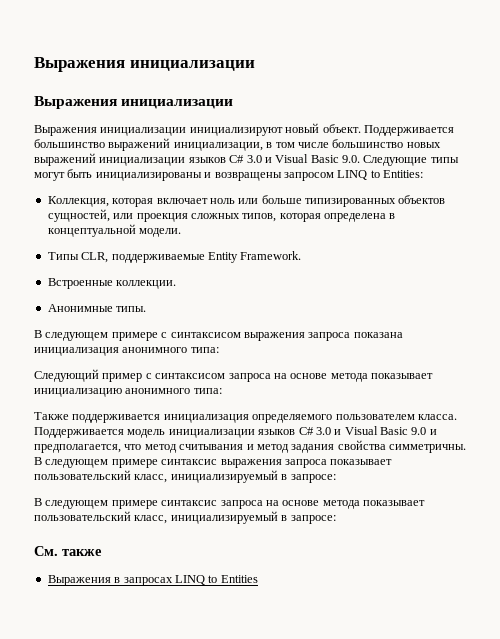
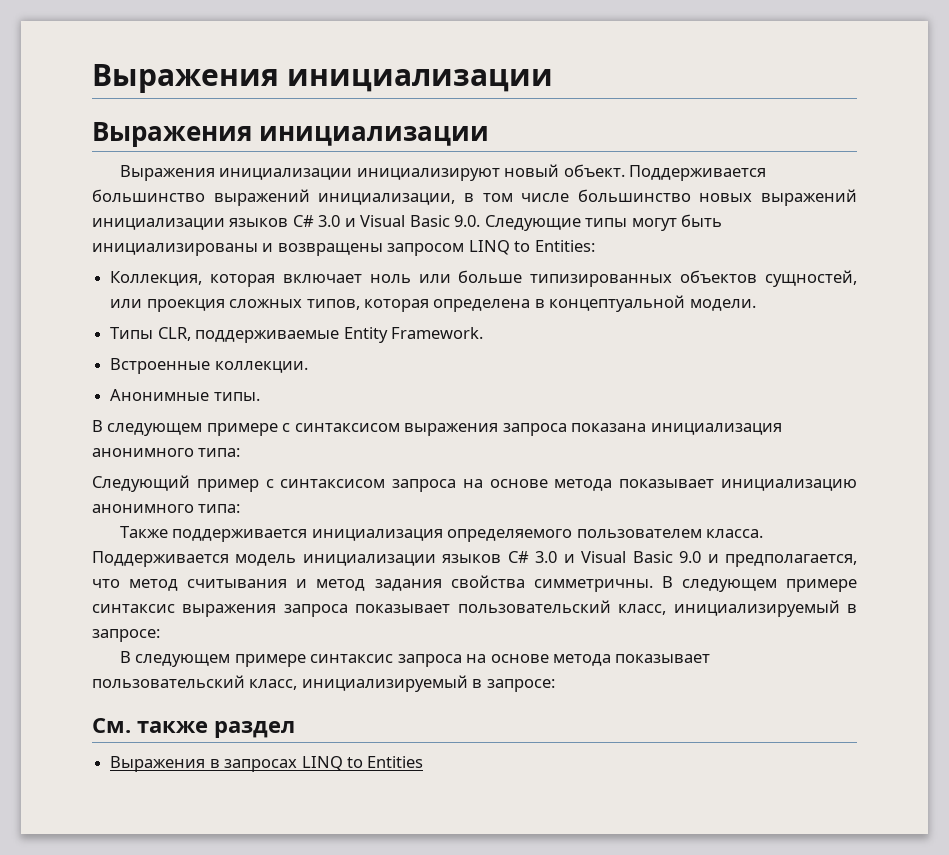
(102, 552) none -> [214,721,295,738] раздел

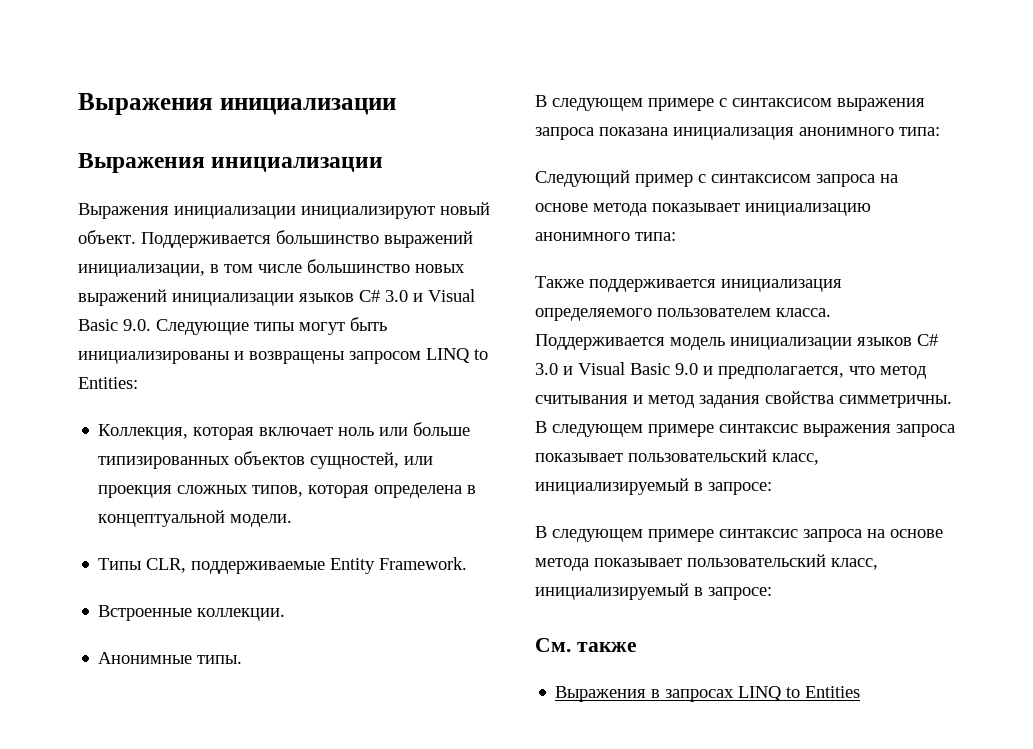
[214,721,295,738] раздел -> (637, 647) none

